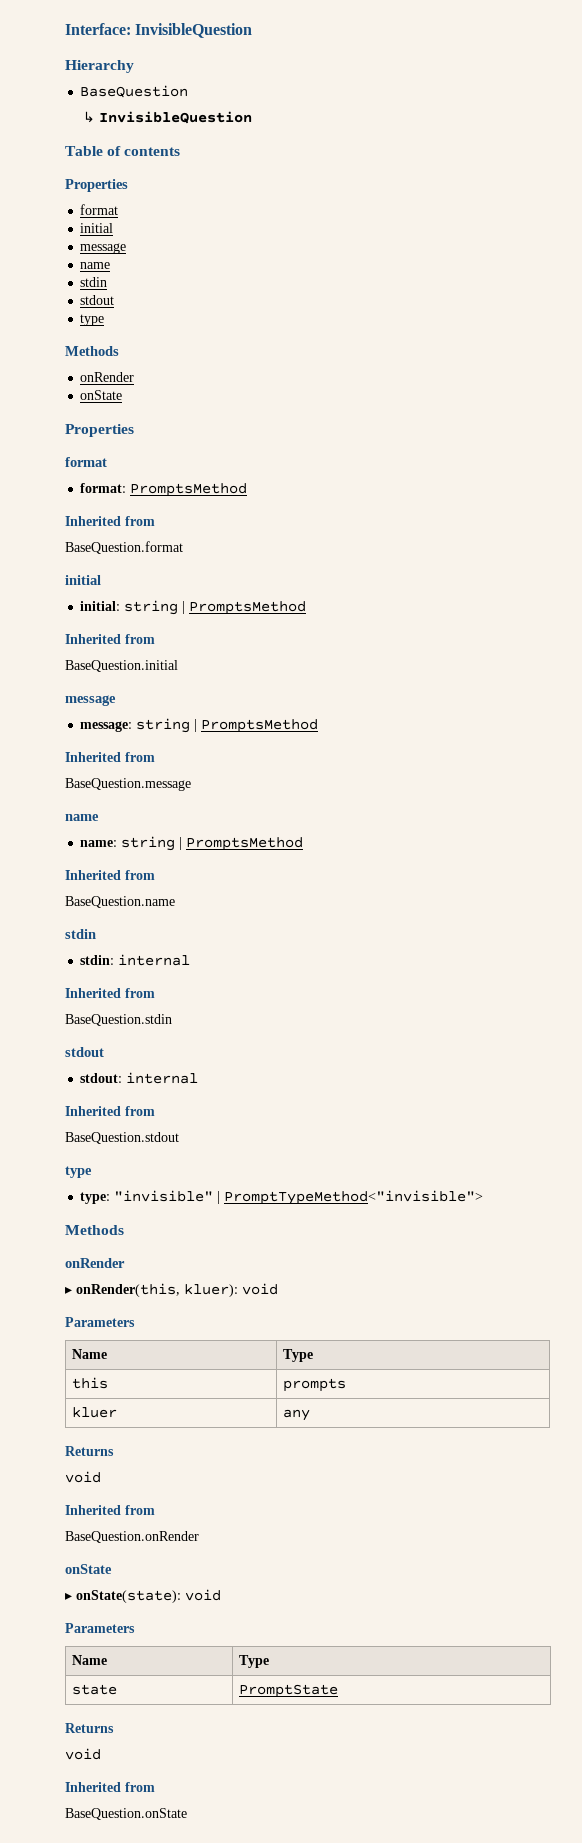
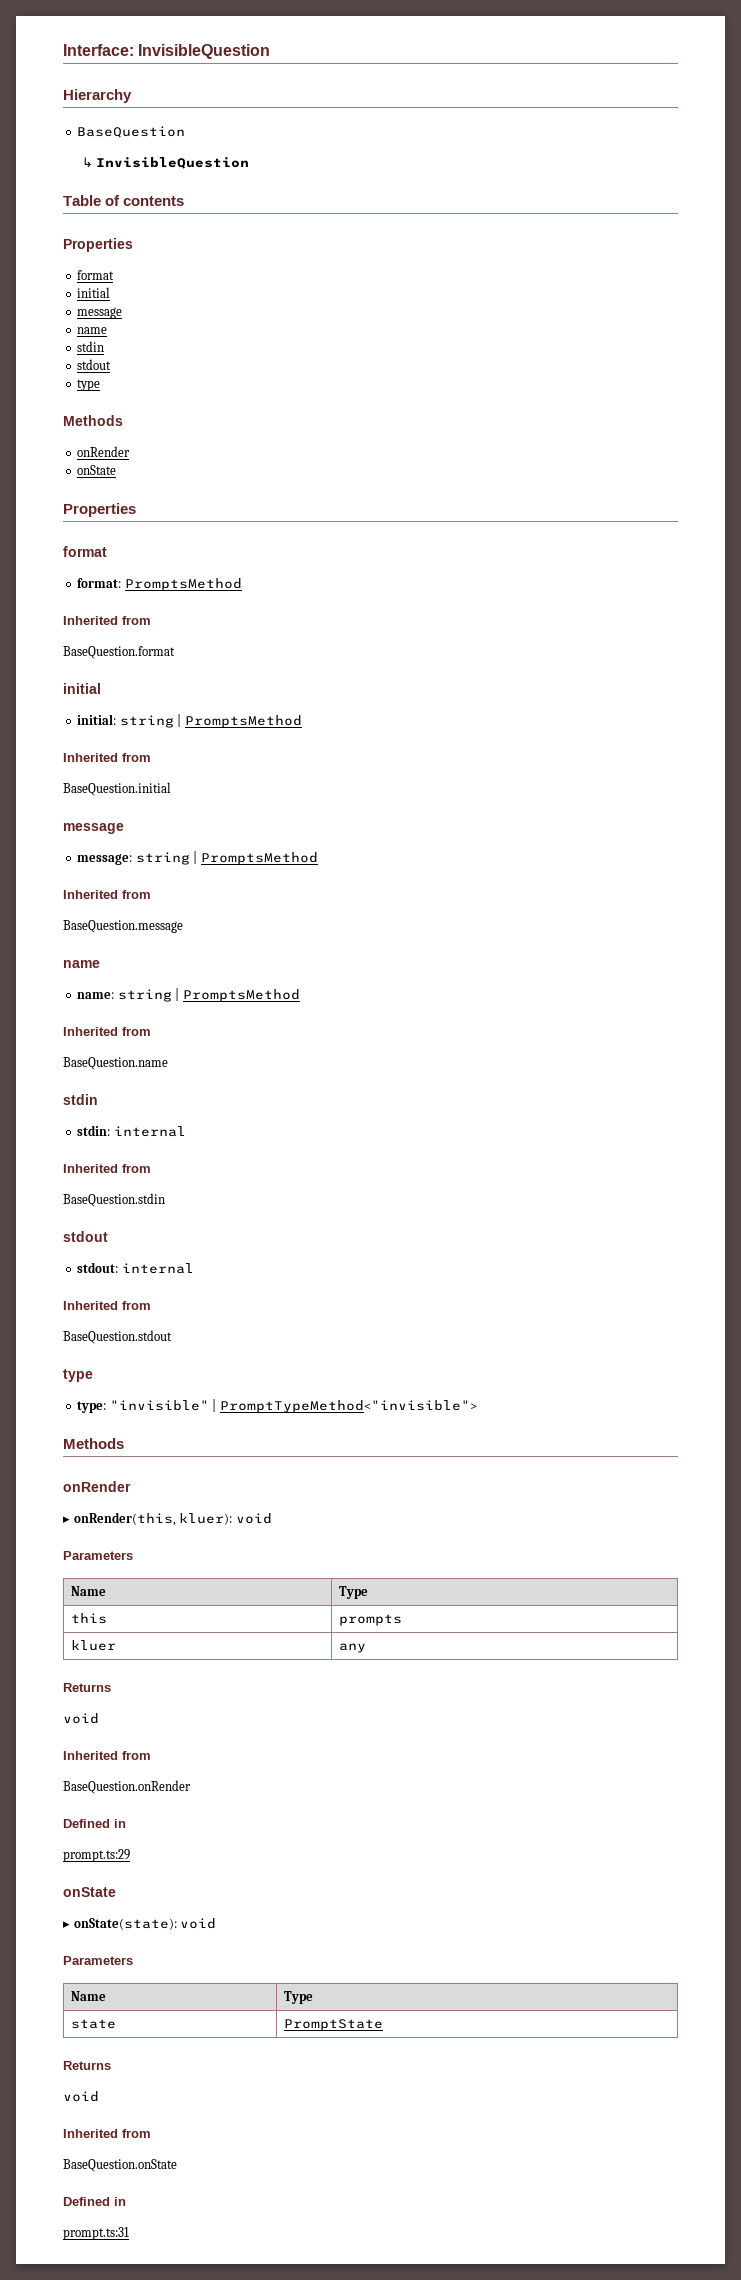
(199, 1537) none -> [63,1819,126,1828] [63,1849,130,1862] // Defined in // prompt.ts:29
(187, 1814) none -> [63,2197,126,2206] [63,2227,129,2240] // Defined in // prompt.ts:31

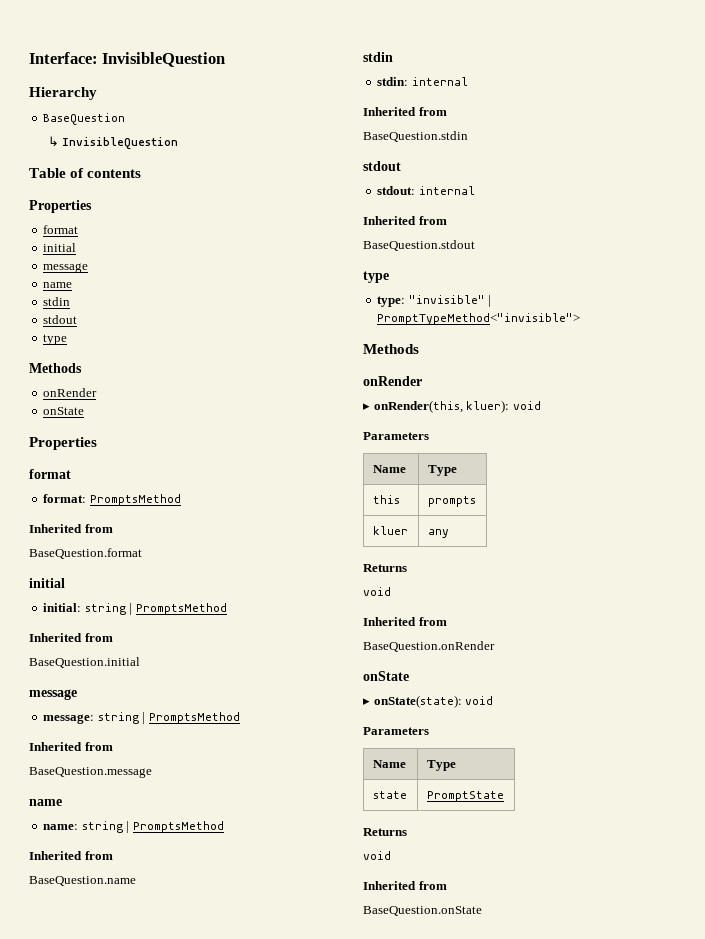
[63,1819,126,1828] [63,1849,130,1862] // Defined in // prompt.ts:29 -> (495, 646) none
[63,2197,126,2206] [63,2227,129,2240] // Defined in // prompt.ts:31 -> (482, 911) none

